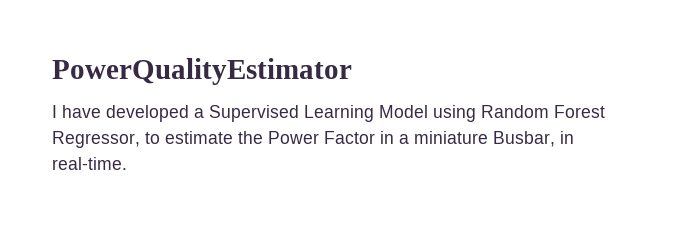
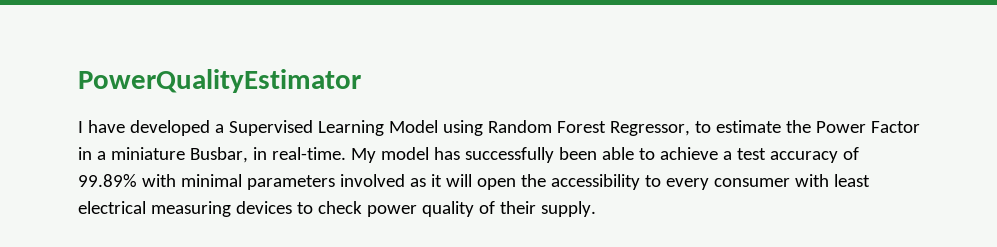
(127, 163) none -> [350,147,859,163] [78,174,870,190] [78,201,596,217] My model has successfully been able to achieve a test accuracy of 99.89% with minimal parameters involved as it will open the accessibility to every consumer with least electrical measuring devices to check power quality of their supply.

